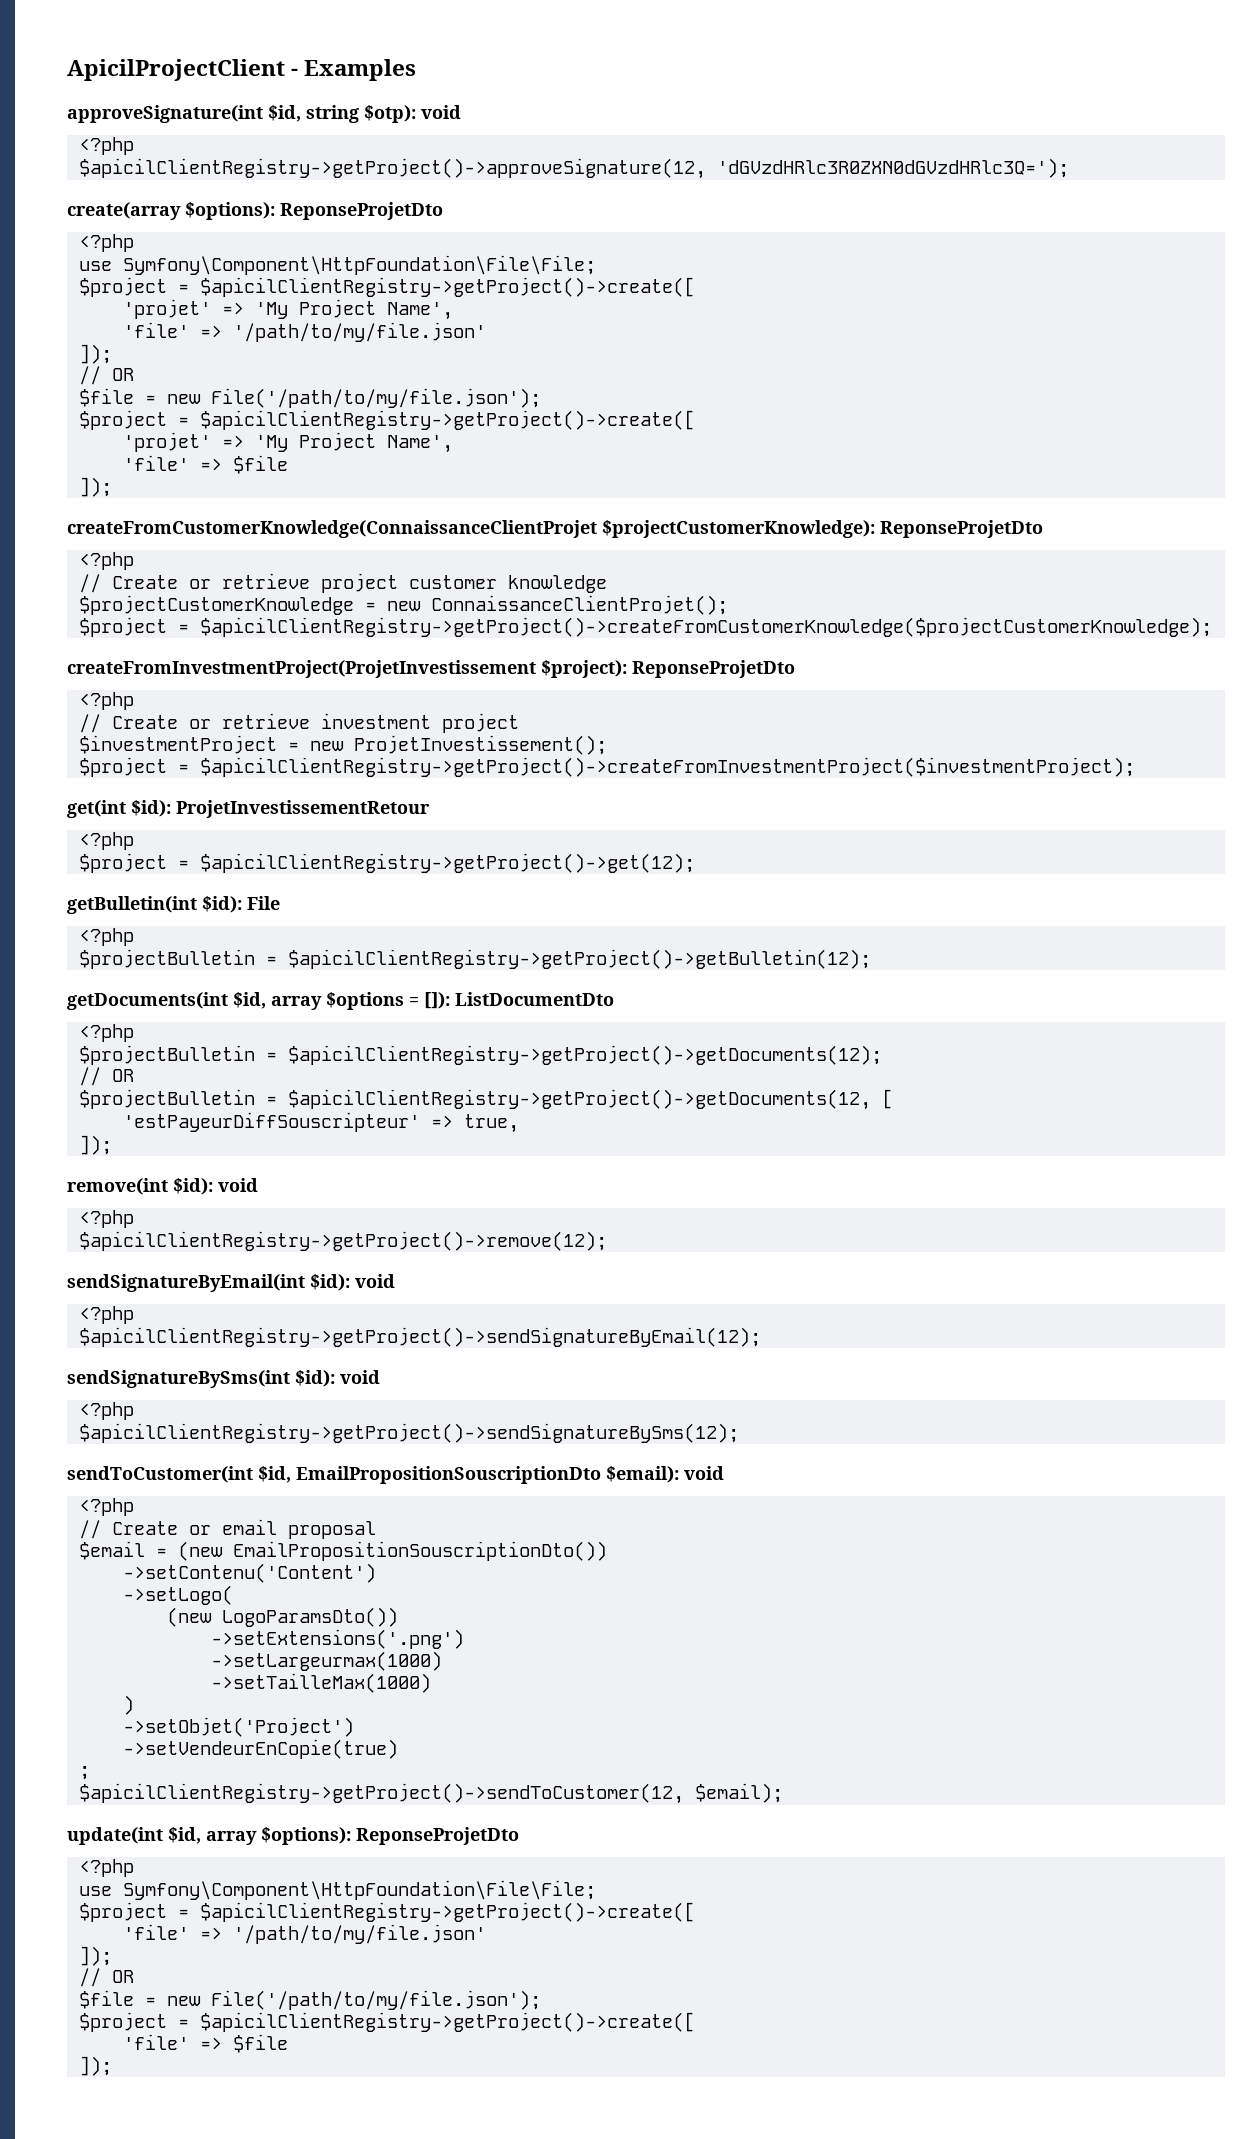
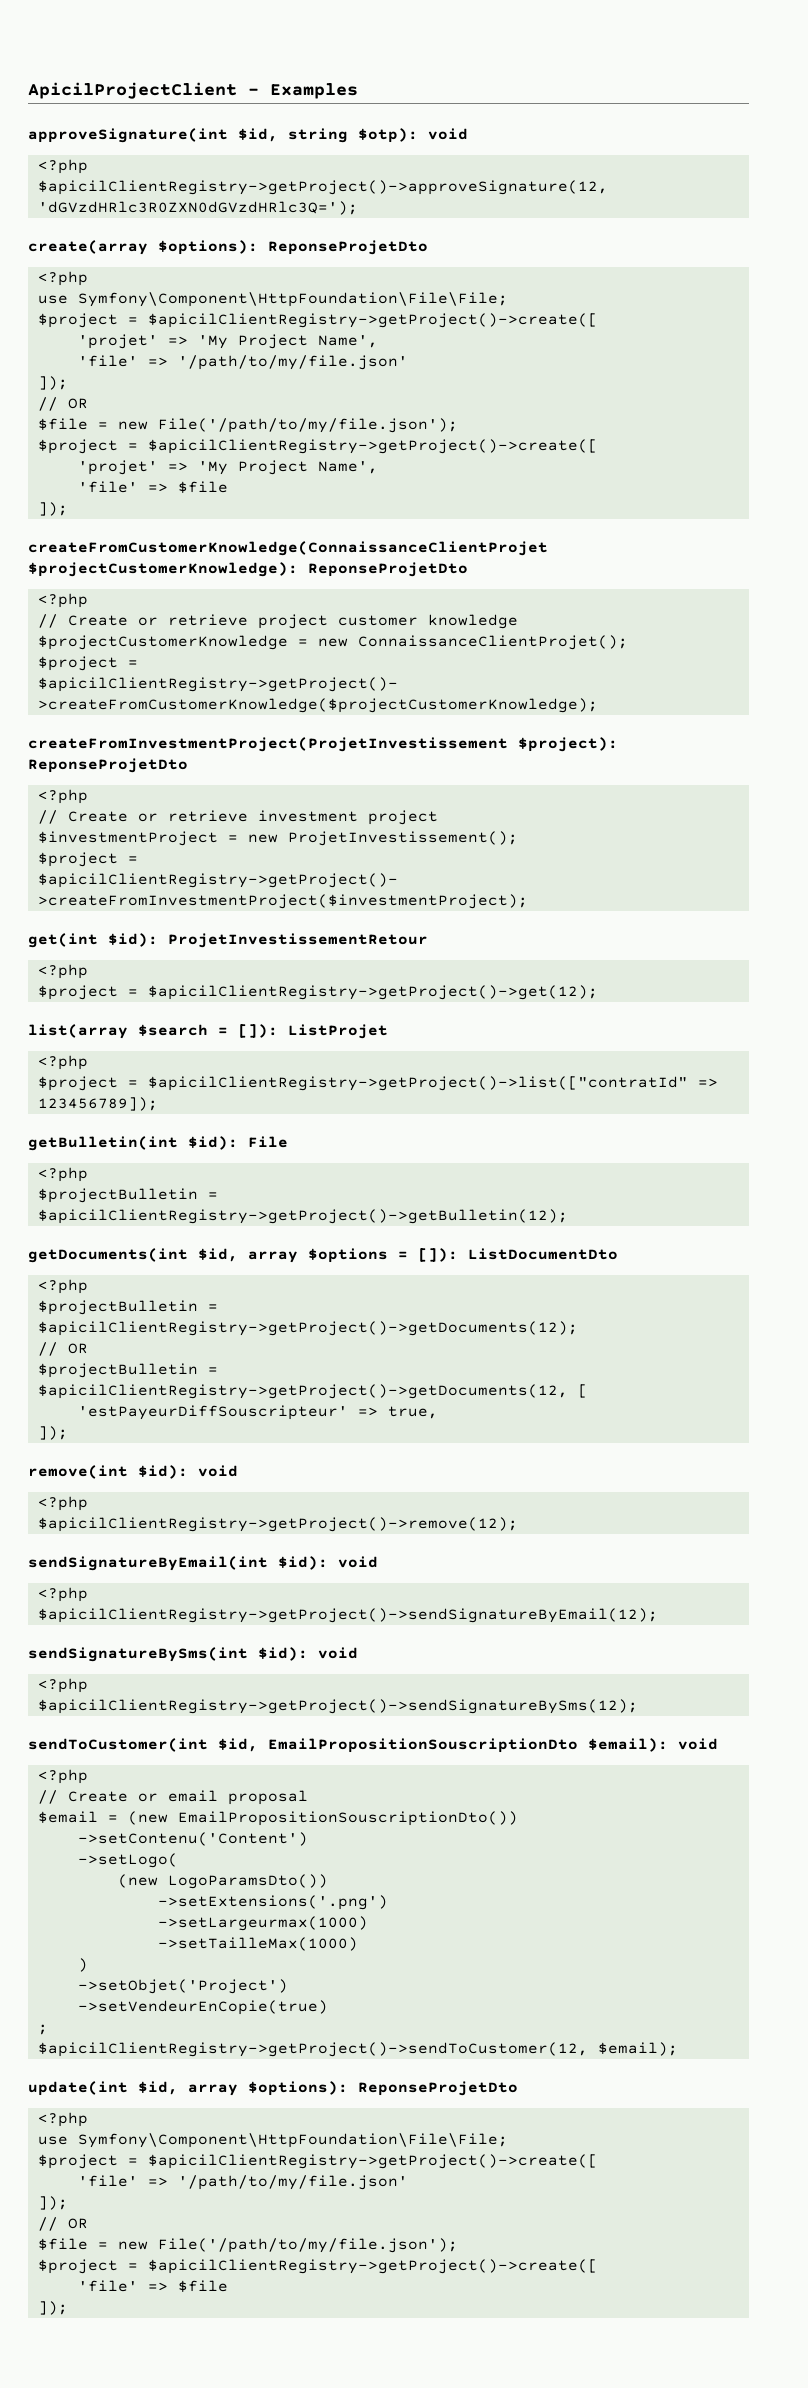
(695, 863) none -> [28,1024,388,1039] [37,1055,88,1070] [37,1076,718,1091] [37,1097,158,1111] // list(array $search = []): ListProjet // <?php // $project = $apicilClientRegistry->getProject()->list(["contratId" => 123456789]);

